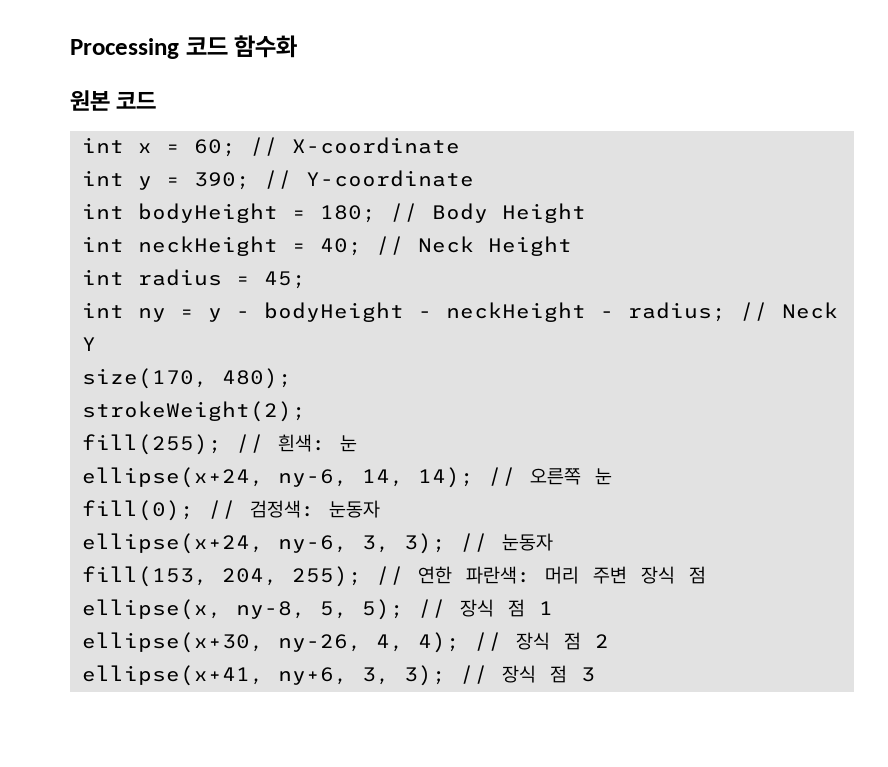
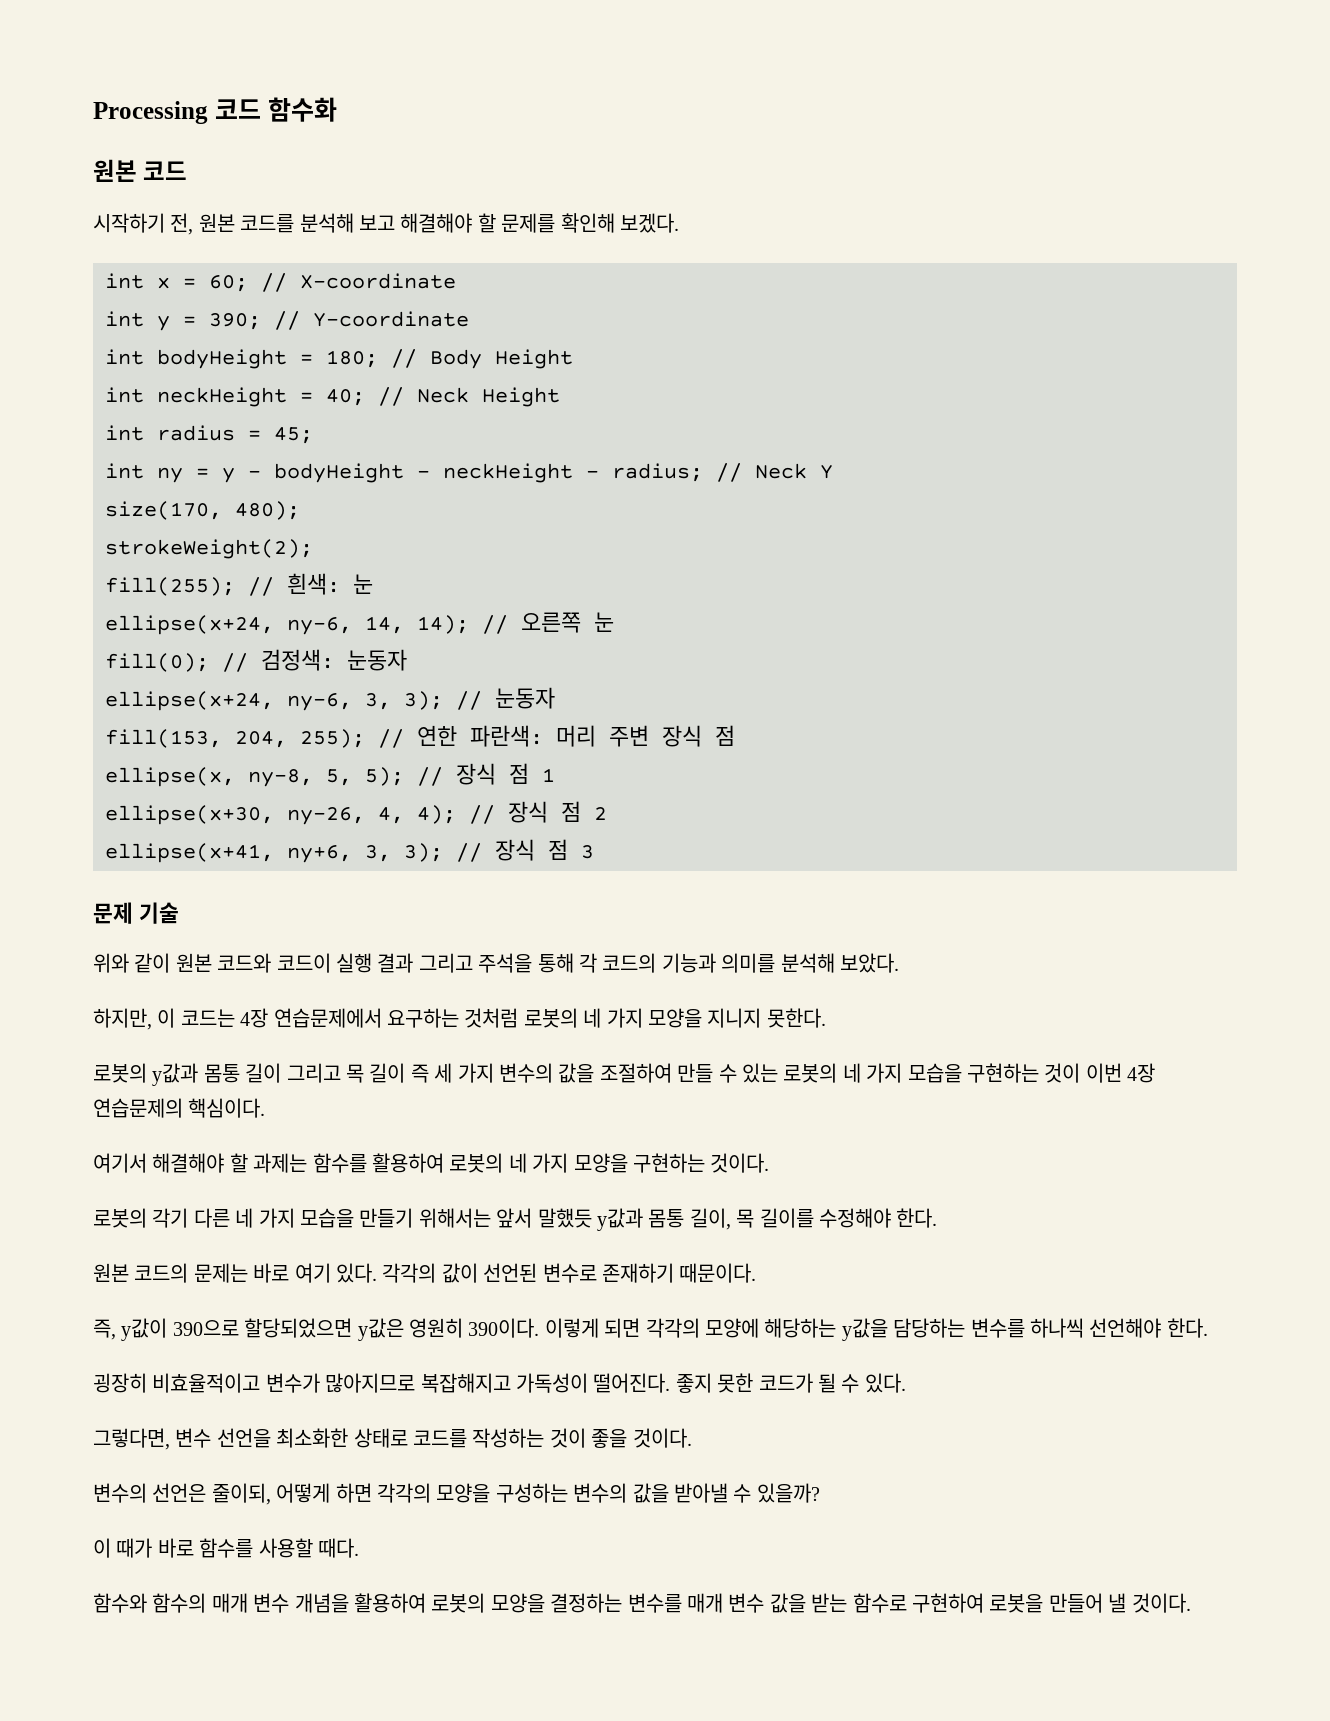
(157, 100) none -> [93,213,679,235] // 시작하기 전, 원본 코드를 분석해 보고 해결해야 할 문제를 확인해 보겠다.
(595, 674) none -> [93,902,179,924] [93,953,899,973] [93,1008,826,1030] [93,1063,1156,1086] [93,1098,266,1118] [93,1153,770,1173] [93,1208,938,1231] [93,1263,757,1283] [93,1318,1208,1341] [93,1373,906,1393] [93,1428,692,1450] [93,1483,820,1505] [93,1538,359,1558] [93,1593,1191,1613] // 문제 기술 // 위와 같이 원본 코드와 코드이 실행 결과 그리고 주석을 통해 각 코드의 기능과 의미를 분석해 보았다. // 하지만, 이 코드는 4장 연습문제에서 요구하는 것처럼 로봇의 네 가지 모양을 지니지 못한다. // 로봇의 y값과 몸통 길이 그리고 목 길이 즉 세 가지 변수의 값을 조절하여 만들 수 있는 로봇의 네 가지 모습을 구현하는 것이 이번 4장 연습문제의 핵심이다. // 여기서 해결해야 할 과제는 함수를 활용하여 로봇의 네 가지 모양을 구현하는 것이다. // 로봇의 각기 다른 네 가지 모습을 만들기 위해서는 앞서 말했듯 y값과 몸통 길이, 목 길이를 수정해야 한다. // 원본 코드의 문제는 바로 여기 있다. 각각의 값이 선언된 변수로 존재하기 때문이다. // 즉, y값이 390으로 할당되었으면 y값은 영원히 390이다. 이렇게 되면 각각의 모양에 해당하는 y값을 담당하는 변수를 하나씩 선언해야 한다. // 굉장히 비효율적이고 변수가 많아지므로 복잡해지고 가독성이 떨어진다. 좋지 못한 코드가 될 수 있다. // 그렇다면, 변수 선언을 최소화한 상태로 코드를 작성하는 것이 좋을 것이다. // 변수의 선언은 줄이되, 어떻게 하면 각각의 모양을 구성하는 변수의 값을 받아낼 수 있을까? // 이 때가 바로 함수를 사용할 때다. // 함수와 함수의 매개 변수 개념을 활용하여 로봇의 모양을 결정하는 변수를 매개 변수 값을 받는 함수로 구현하여 로봇을 만들어 낼 것이다.

